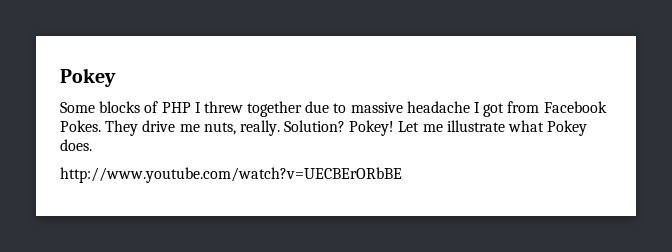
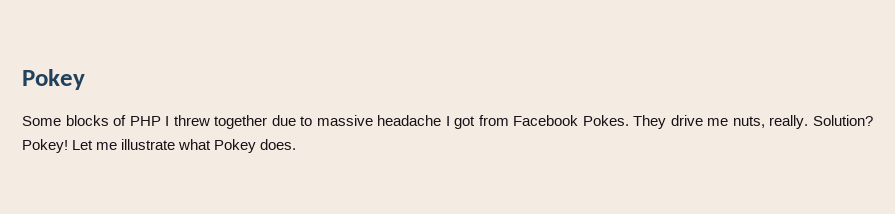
[60,167,402,183] // http://www.youtube.com/watch?v=UECBErORbBE -> (297, 144) none

